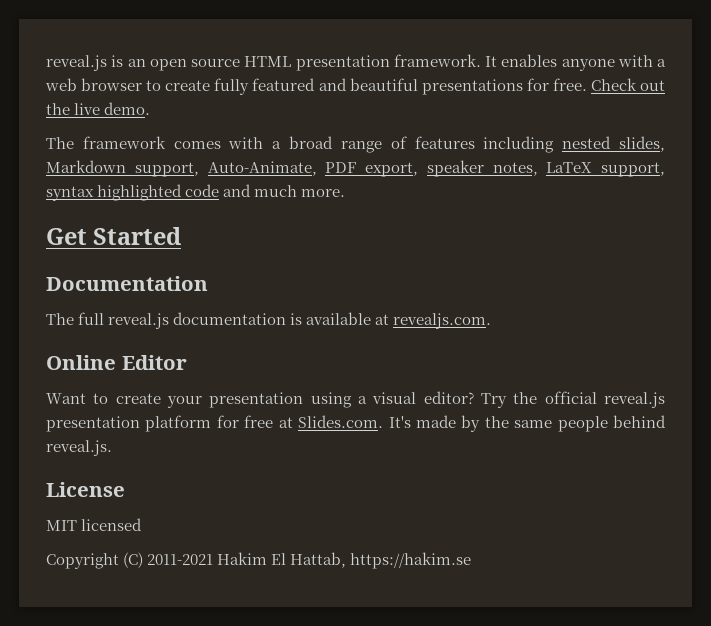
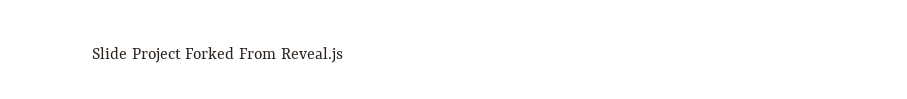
[46,54,666,71] [45,78,665,95] [46,102,151,115] [46,136,666,153] [46,160,665,177] [46,184,346,201] [46,227,182,245] [46,276,208,291] [46,312,492,329] [46,355,187,370] [46,391,665,408] [46,415,667,432] [46,440,112,456] [46,482,125,497] [46,518,143,531] [46,552,472,569] reveal.js is an open source HTML presentation framework. It enables anyone with a web browser to create fully featured and beautiful presentations for free. Check out the live demo. // The framework comes with a broad range of features including nested slides, Markdown support, Auto-Animate, PDF export, speaker notes, LaTeX support, syntax highlighted code and much more. // Get Started // Documentation // The full reveal.js documentation is available at revealjs.com. // Online Editor // Want to create your presentation using a visual editor? Try the official reveal.js presentation platform for free at Slides.com. It's made by the same people behind reveal.js. // License // MIT licensed // Copyright (C) 2011-2021 Hakim El Hattab, https://hakim.se -> [92,47,343,63] Slide Project Forked From Reveal.js

